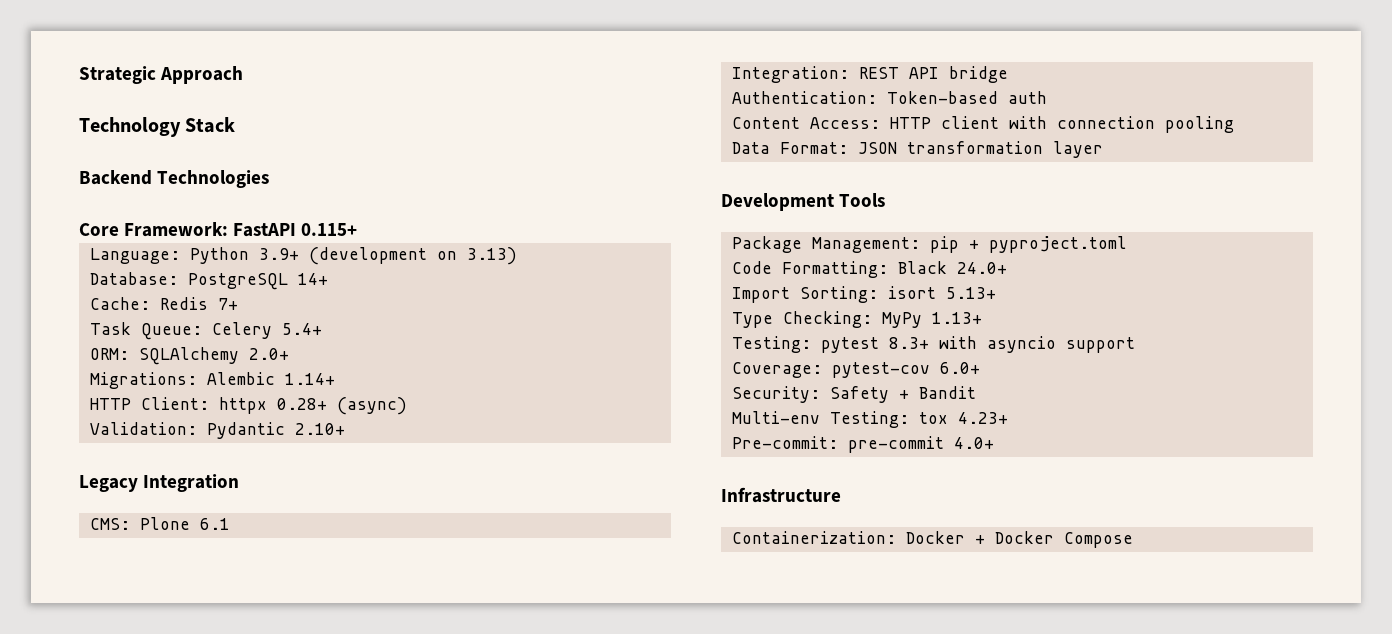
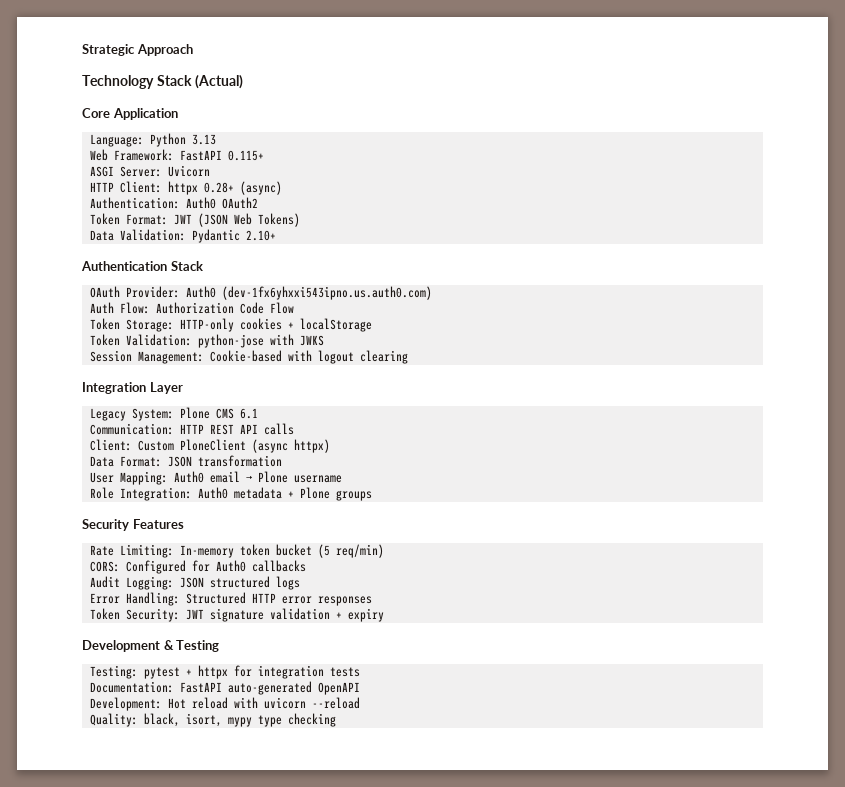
[79,170,270,188] // Backend Technologies -> [194,75,243,89] (Actual)
[124,222,358,237] [89,247,517,265] [89,272,328,290] [89,297,238,310] [89,322,322,340] [89,347,289,365] [89,372,335,389] Framework: FastAPI 0.115+ // Language: Python 3.9+ (development on 3.13) // Database: PostgreSQL 14+ // Cache: Redis 7+ // Task Queue: Celery 5.4+ // ORM: SQLAlchemy 2.0+ // Migrations: Alembic 1.14+ -> [112,108,178,120] [89,133,216,147] [89,149,264,161] [89,165,210,177] Application // Language: Python 3.13 // Web Framework: FastAPI 0.115+ // ASGI Server: Uvicorn
[89,422,345,439] [79,474,240,492] [89,517,230,530] [731,66,1008,83] [731,91,1047,104] [731,116,1234,133] [731,141,1103,158] [721,193,886,211] [731,236,1127,253] [731,261,1007,278] [731,286,996,303] [731,311,982,328] [731,336,1135,353] [731,362,980,378] [731,386,976,403] [731,411,1008,428] [731,436,994,453] [721,487,841,503] [731,531,1133,548] Validation: Pydantic 2.10+ // Legacy Integration // CMS: Plone 6.1 // Integration: REST API bridge // Authentication: Token-based auth // Content Access: HTTP client with connection pooling // Data Format: JSON transformation layer // Development Tools // Package Management: pip + pyproject.toml // Code Formatting: Black 24.0+ // Import Sorting: isort 5.13+ // Type Checking: MyPy 1.13+ // Testing: pytest 8.3+ with asyncio support // Coverage: pytest-cov 6.0+ // Security: Safety + Bandit // Multi-env Testing: tox 4.23+ // Pre-commit: pre-commit 4.0+ // Infrastructure // Containerization: Docker + Docker Compose -> [89,197,258,209] [89,213,300,227] [89,229,276,243] [81,261,203,271] [89,286,432,300] [89,302,294,314] [89,318,372,332] [89,334,324,348] [89,350,408,364] [82,382,183,394] [89,407,258,421] [89,423,294,435] [89,439,330,453] [89,455,282,467] [89,471,342,485] [89,487,372,501] [82,519,184,531] [89,544,384,558] [89,560,306,574] [89,576,300,590] [89,592,372,606] [89,608,384,622] [82,640,220,652] [89,665,360,679] [89,681,360,695] [89,697,360,711] [89,713,336,727] Authentication: Auth0 OAuth2 // Token Format: JWT (JSON Web Tokens) // Data Validation: Pydantic 2.10+ // Authentication Stack // OAuth Provider: Auth0 (dev-1fx6yhxxi543ipno.us.auth0.com) // Auth Flow: Authorization Code Flow // Token Storage: HTTP-only cookies + localStorage // Token Validation: python-jose with JWKS // Session Management: Cookie-based with logout clearing // Integration Layer // Legacy System: Plone CMS 6.1 // Communication: HTTP REST API calls // Client: Custom PloneClient (async httpx) // Data Format: JSON transformation // User Mapping: Auth0 email → Plone username // Role Integration: Auth0 metadata + Plone groups // Security Features // Rate Limiting: In-memory token bucket (5 req/min) // CORS: Configured for Auth0 callbacks // Audit Logging: JSON structured logs // Error Handling: Structured HTTP error responses // Token Security: JWT signature validation + expiry // Development & Testing // Testing: pytest + httpx for integration tests // Documentation: FastAPI auto-generated OpenAPI // Development: Hot reload with uvicorn --reload // Quality: black, isort, mypy type checking

